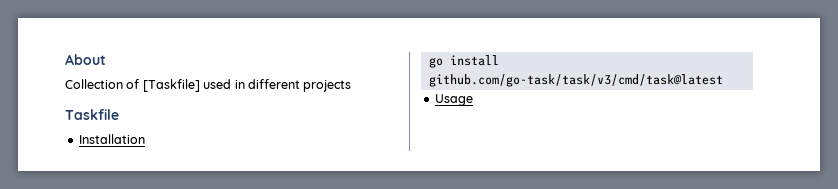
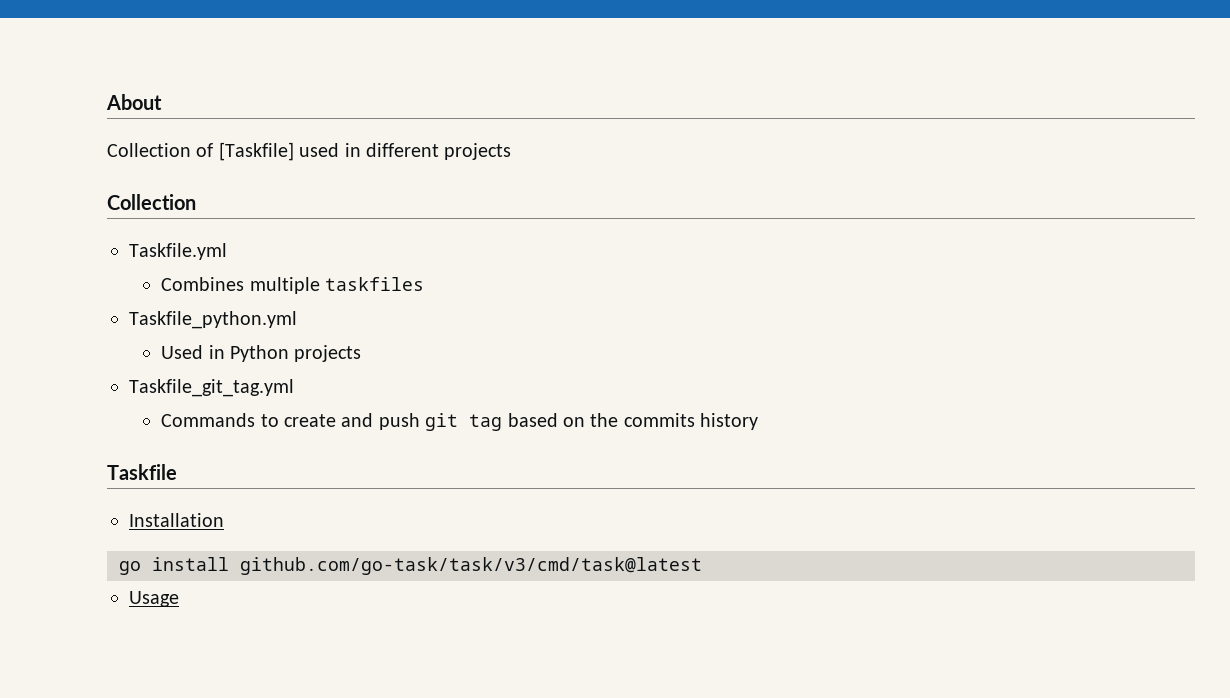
(352, 86) none -> [107,194,196,210] [129,243,227,260] [161,277,424,294] [129,311,297,329] [161,345,362,362] [129,379,294,397] [161,413,759,431] // Collection // Taskfile.yml // Combines multiple taskfiles // Taskfile_python.yml // Used in Python projects // Taskfile_git_tag.yml // Commands to create and push git tag based on the commits history

